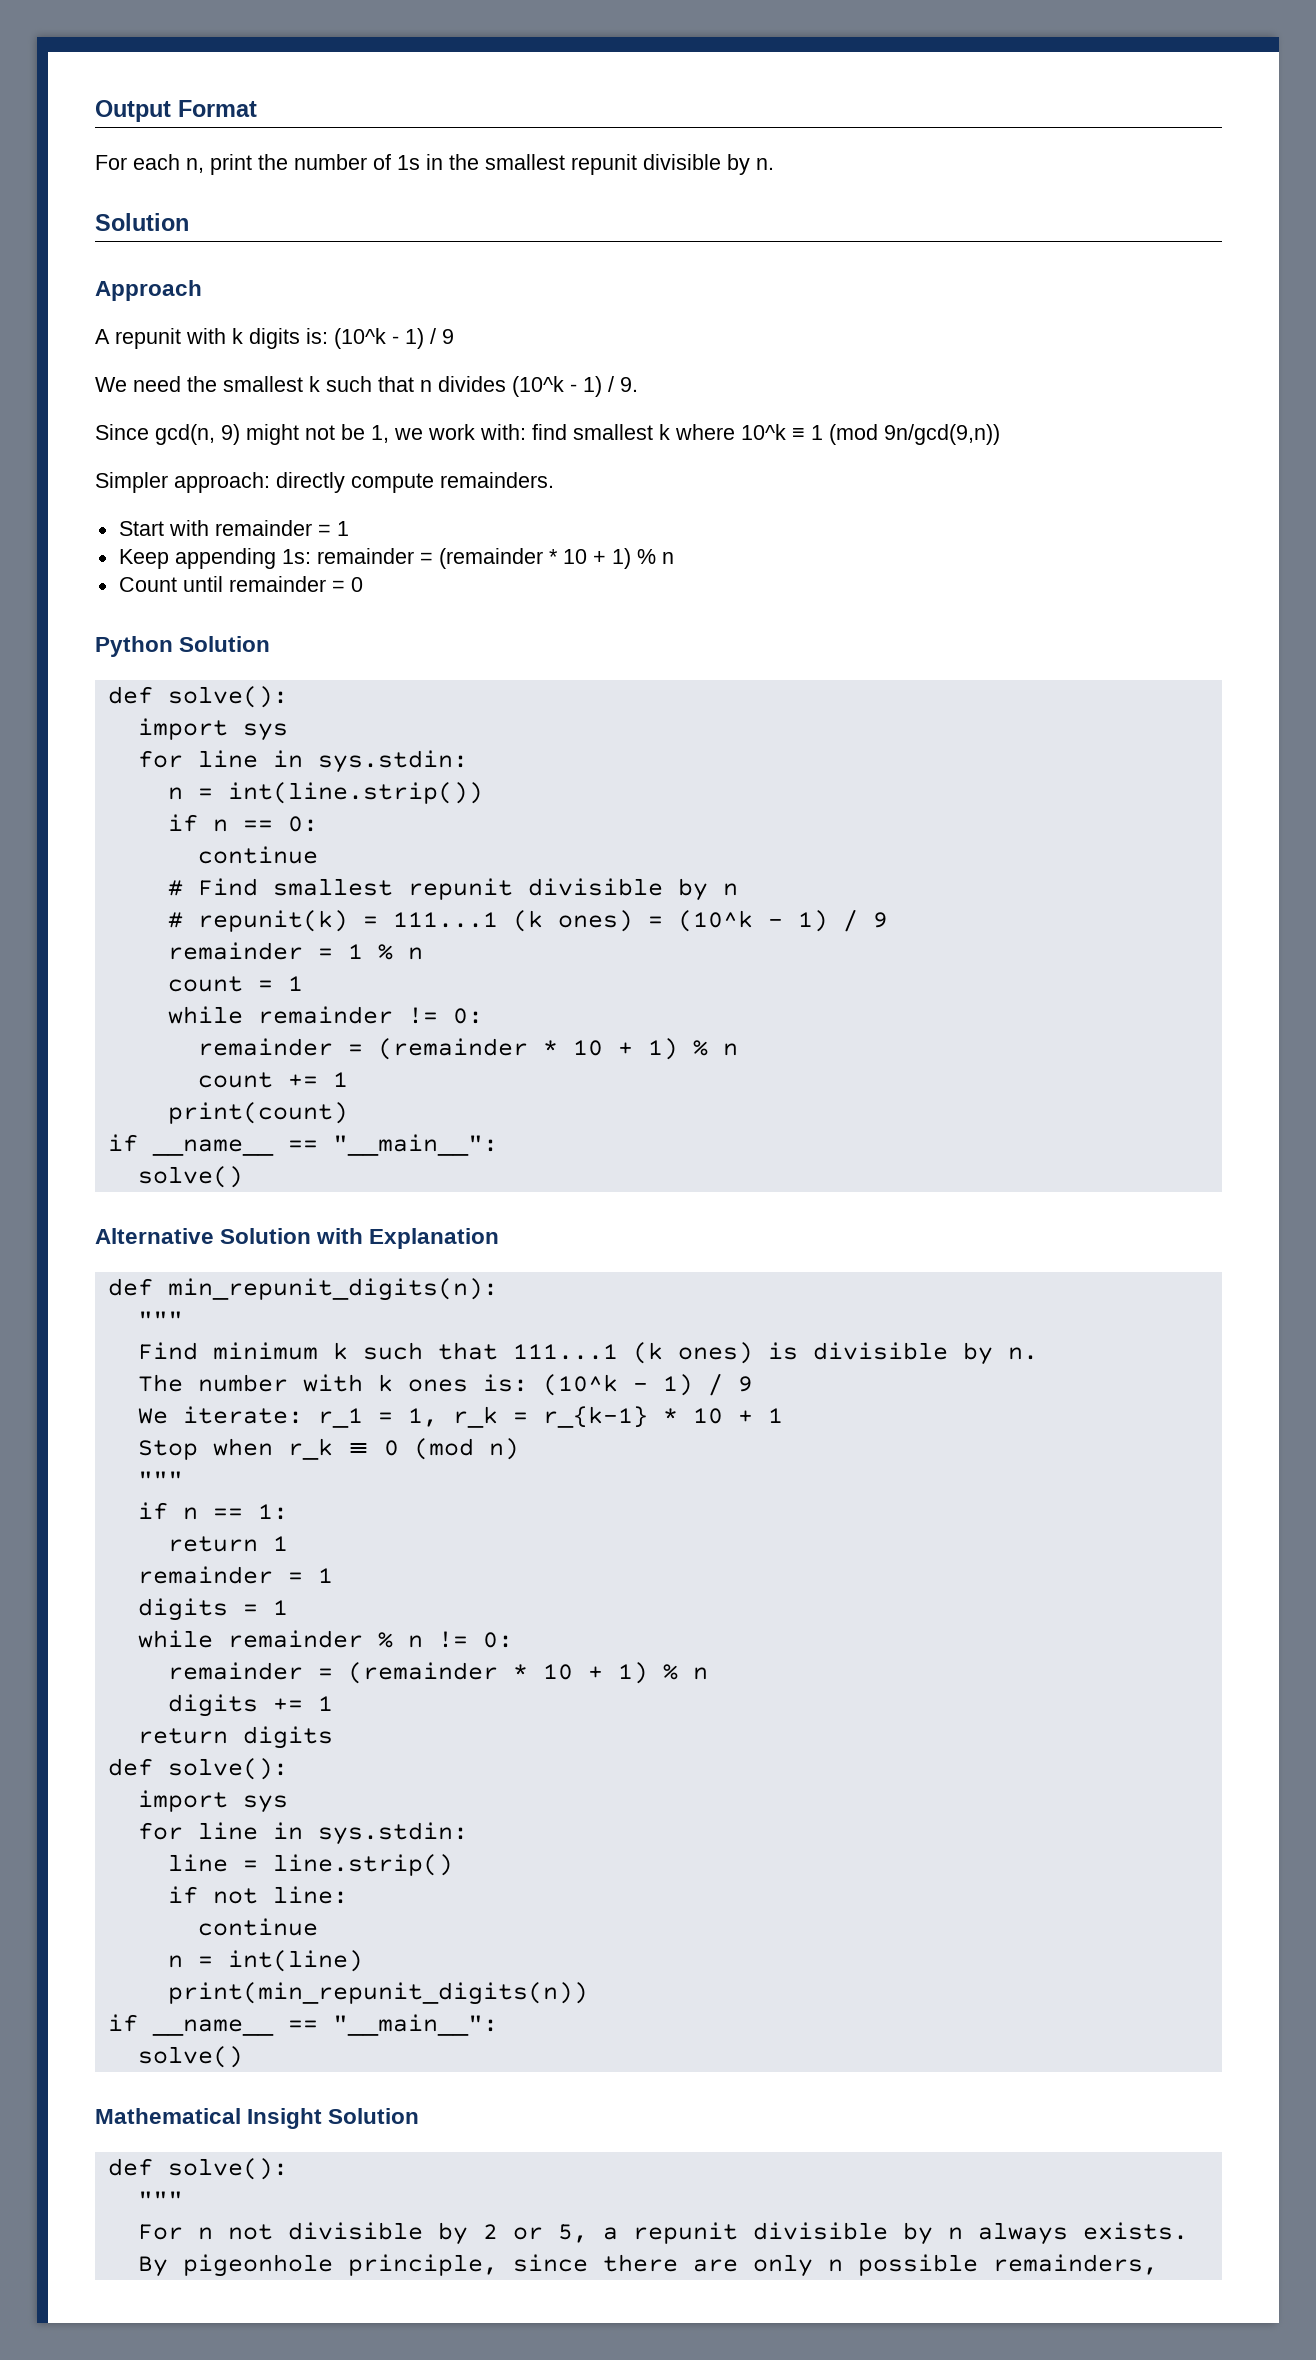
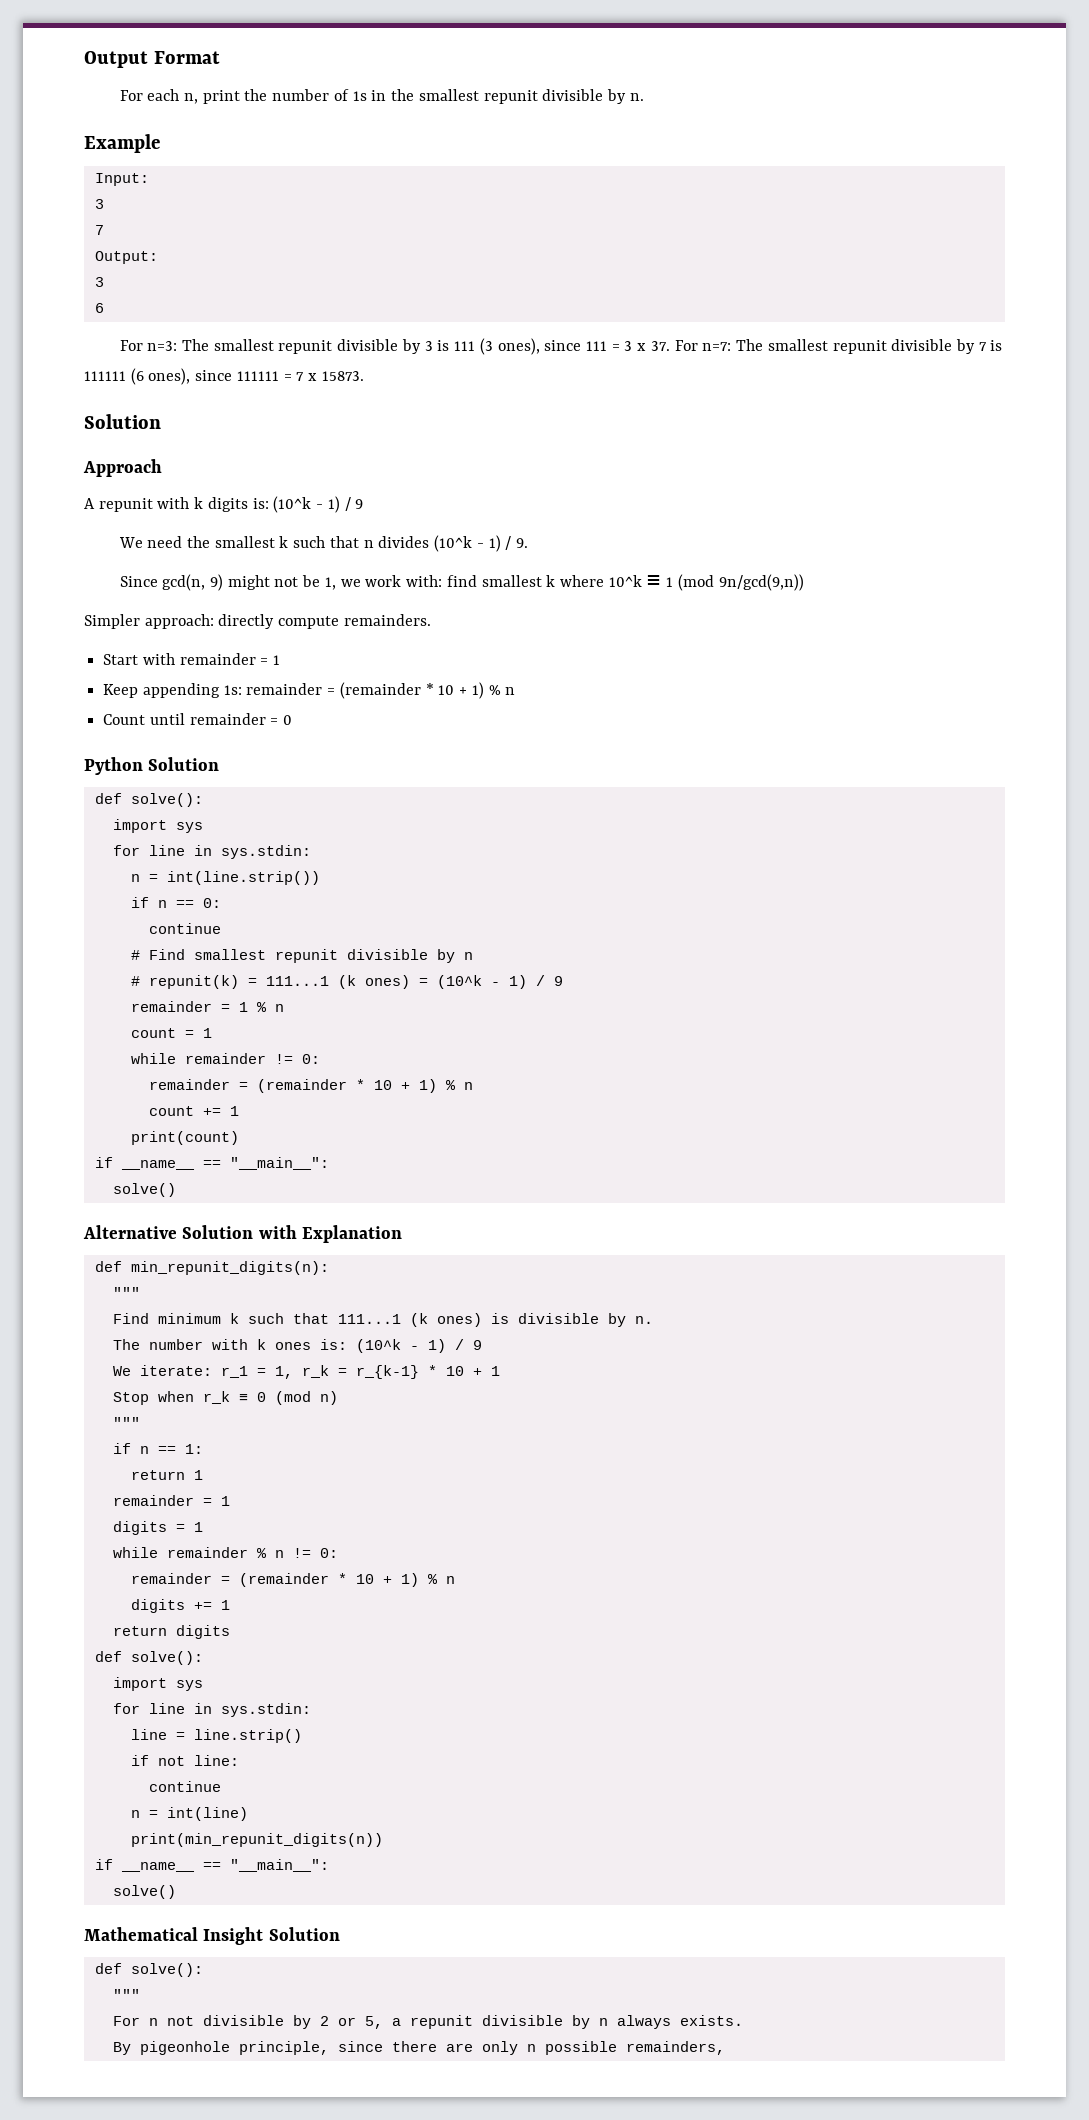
(774, 164) none -> [84,134,160,153] [94,173,149,186] [94,199,104,209] [94,225,104,235] [94,251,158,264] [94,277,104,287] [94,303,104,313] [119,338,1003,355] [84,368,364,385] // Example // Input: // 3 // 7 // Output: // 3 // 6 // For n=3: The smallest repunit divisible by 3 is 111 (3 ones), since 111 = 3 x 37. For n=7: The smallest repunit divisible by 7 is 111111 (6 ones), since 111111 = 7 x 15873.

